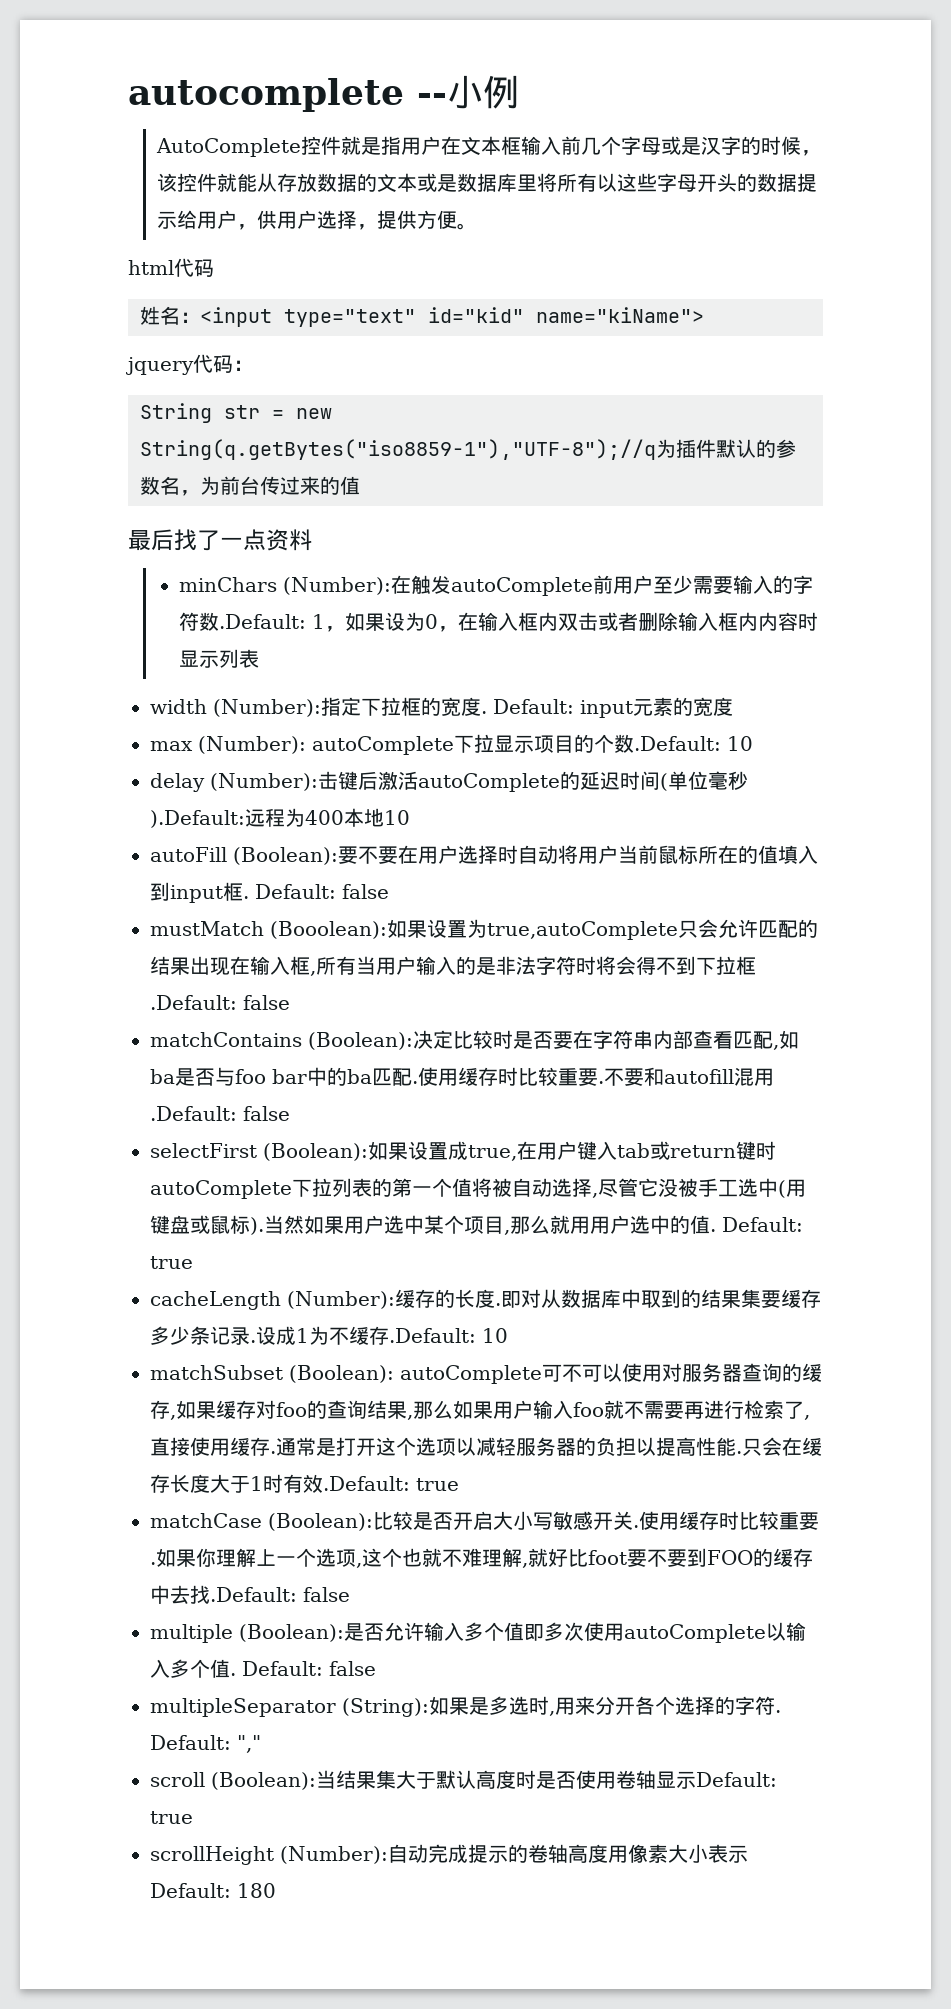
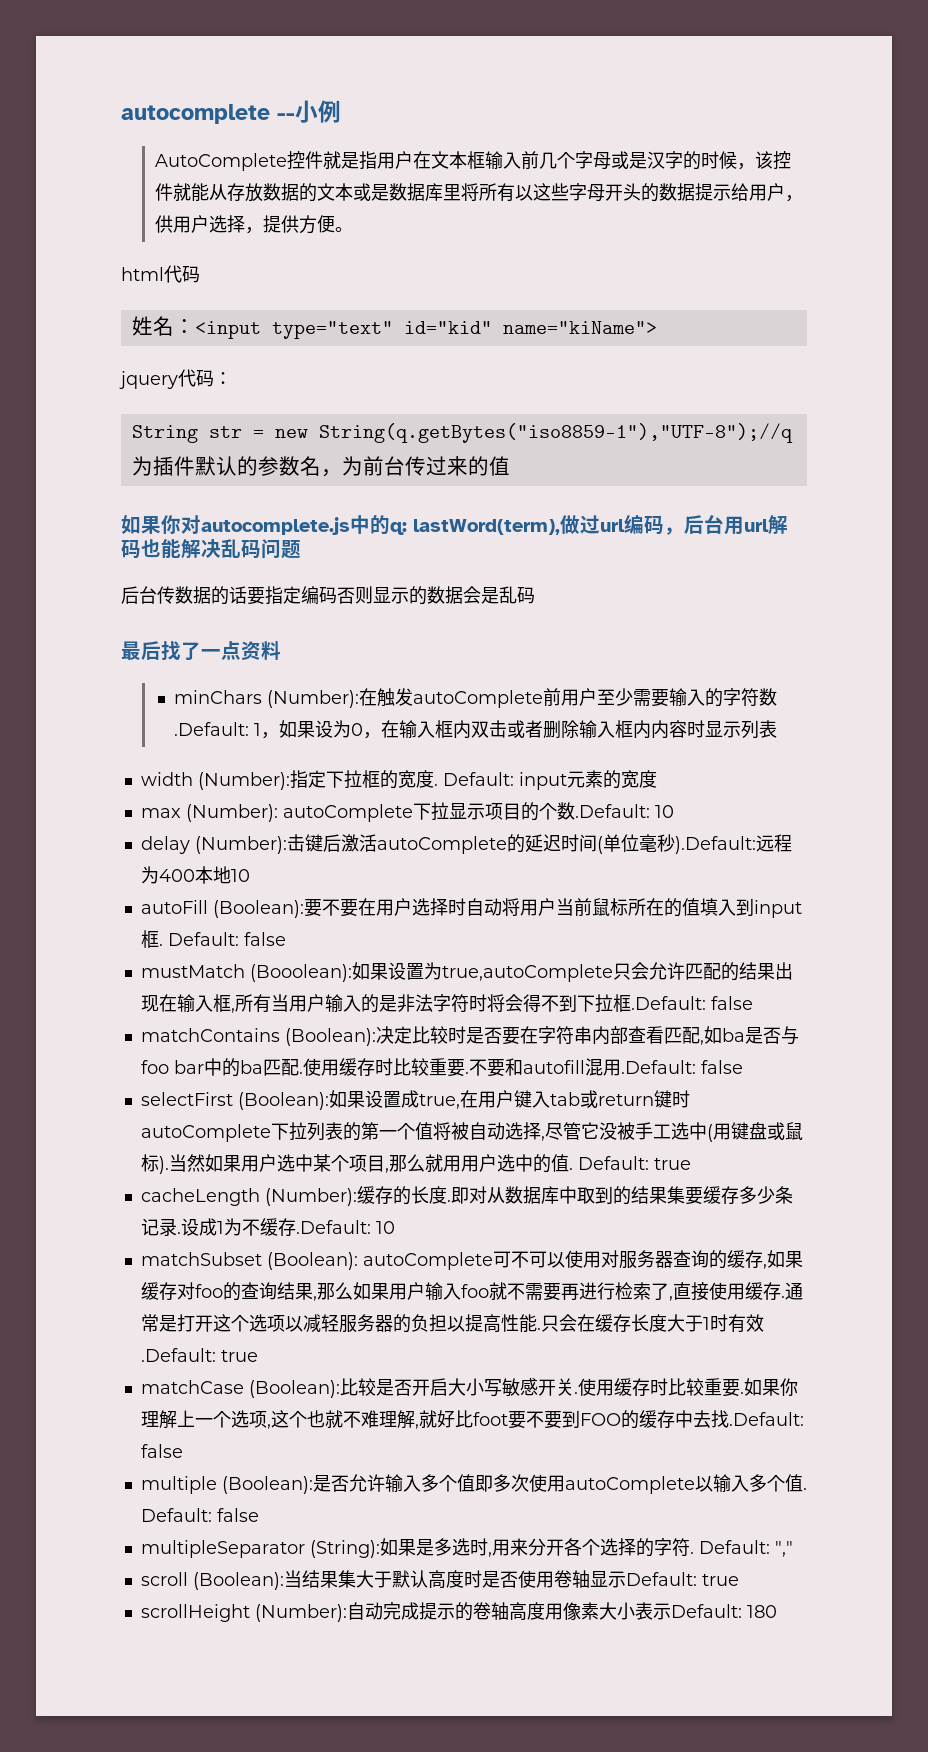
(360, 485) none -> [121,514,788,535] [121,539,301,559] [121,586,535,605] // 如果你对autocomplete.js中的q: lastWord(term),做过url编码，后台用url解码也能解决乱码问题 // 后台传数据的话要指定编码否则显示的数据会是乱码

